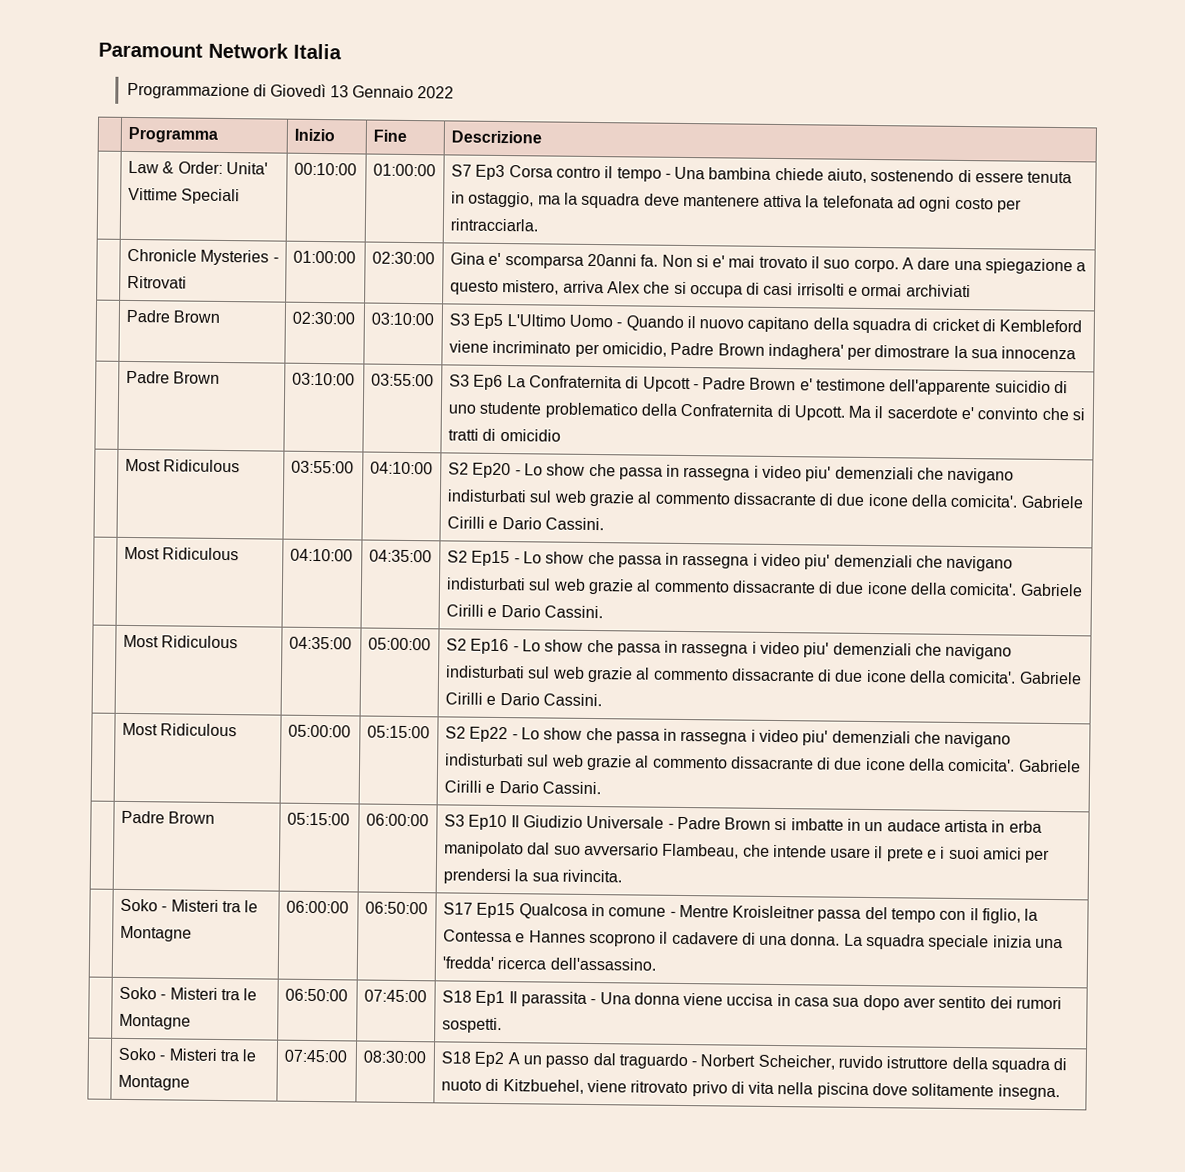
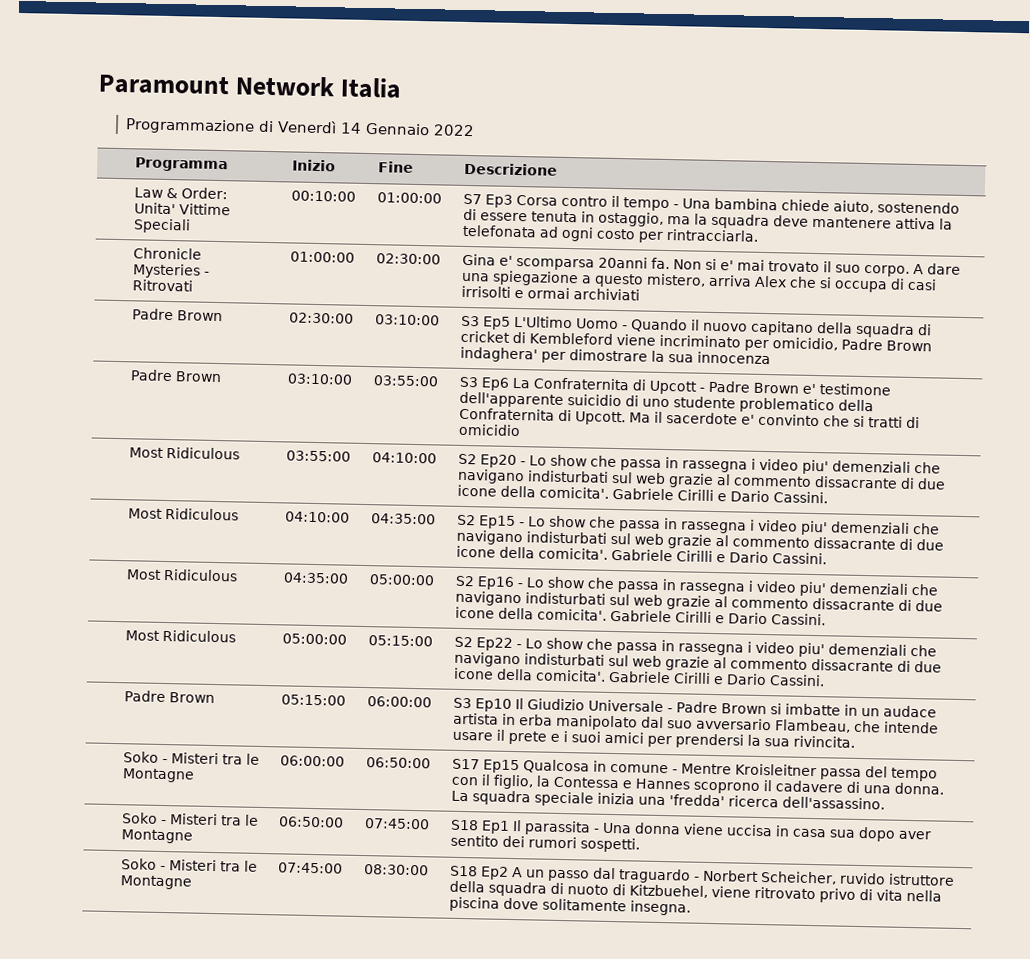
[270,83,349,98] Giovedì 13 -> [277,120,363,134] Venerdì 14

